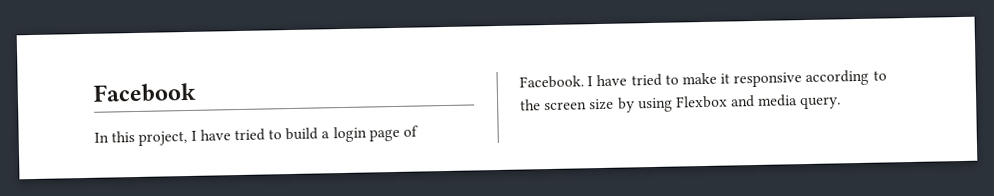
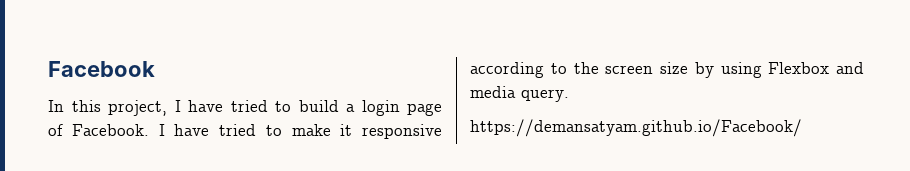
(842, 103) none -> [470,119,802,137] // https://demansatyam.github.io/Facebook/

